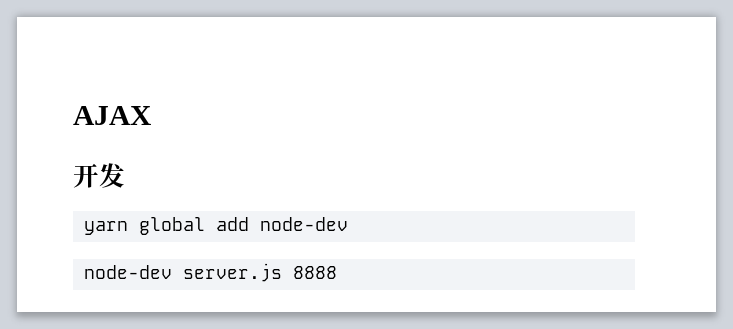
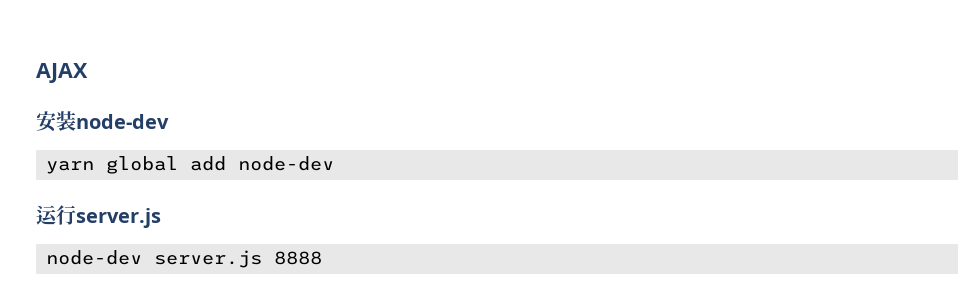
[73,163,125,188] 开发 -> [36,111,169,132] 安装node-dev
(348, 224) none -> [36,205,161,228] // 运行server.js

